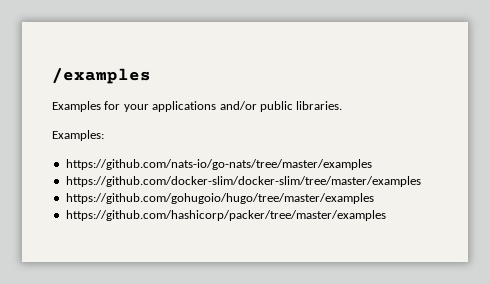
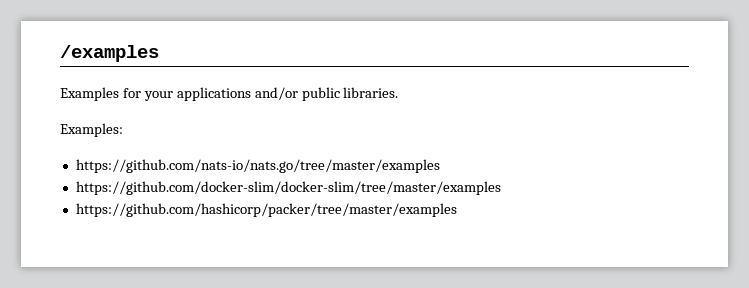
[65,159,372,170] https://github.com/nats-io/go-nats/tree/master/examples -> [75,159,440,173] https://github.com/nats-io/nats.go/tree/master/examples
[65,193,374,204] // https://github.com/gohugoio/hugo/tree/master/examples -> (501, 188) none

